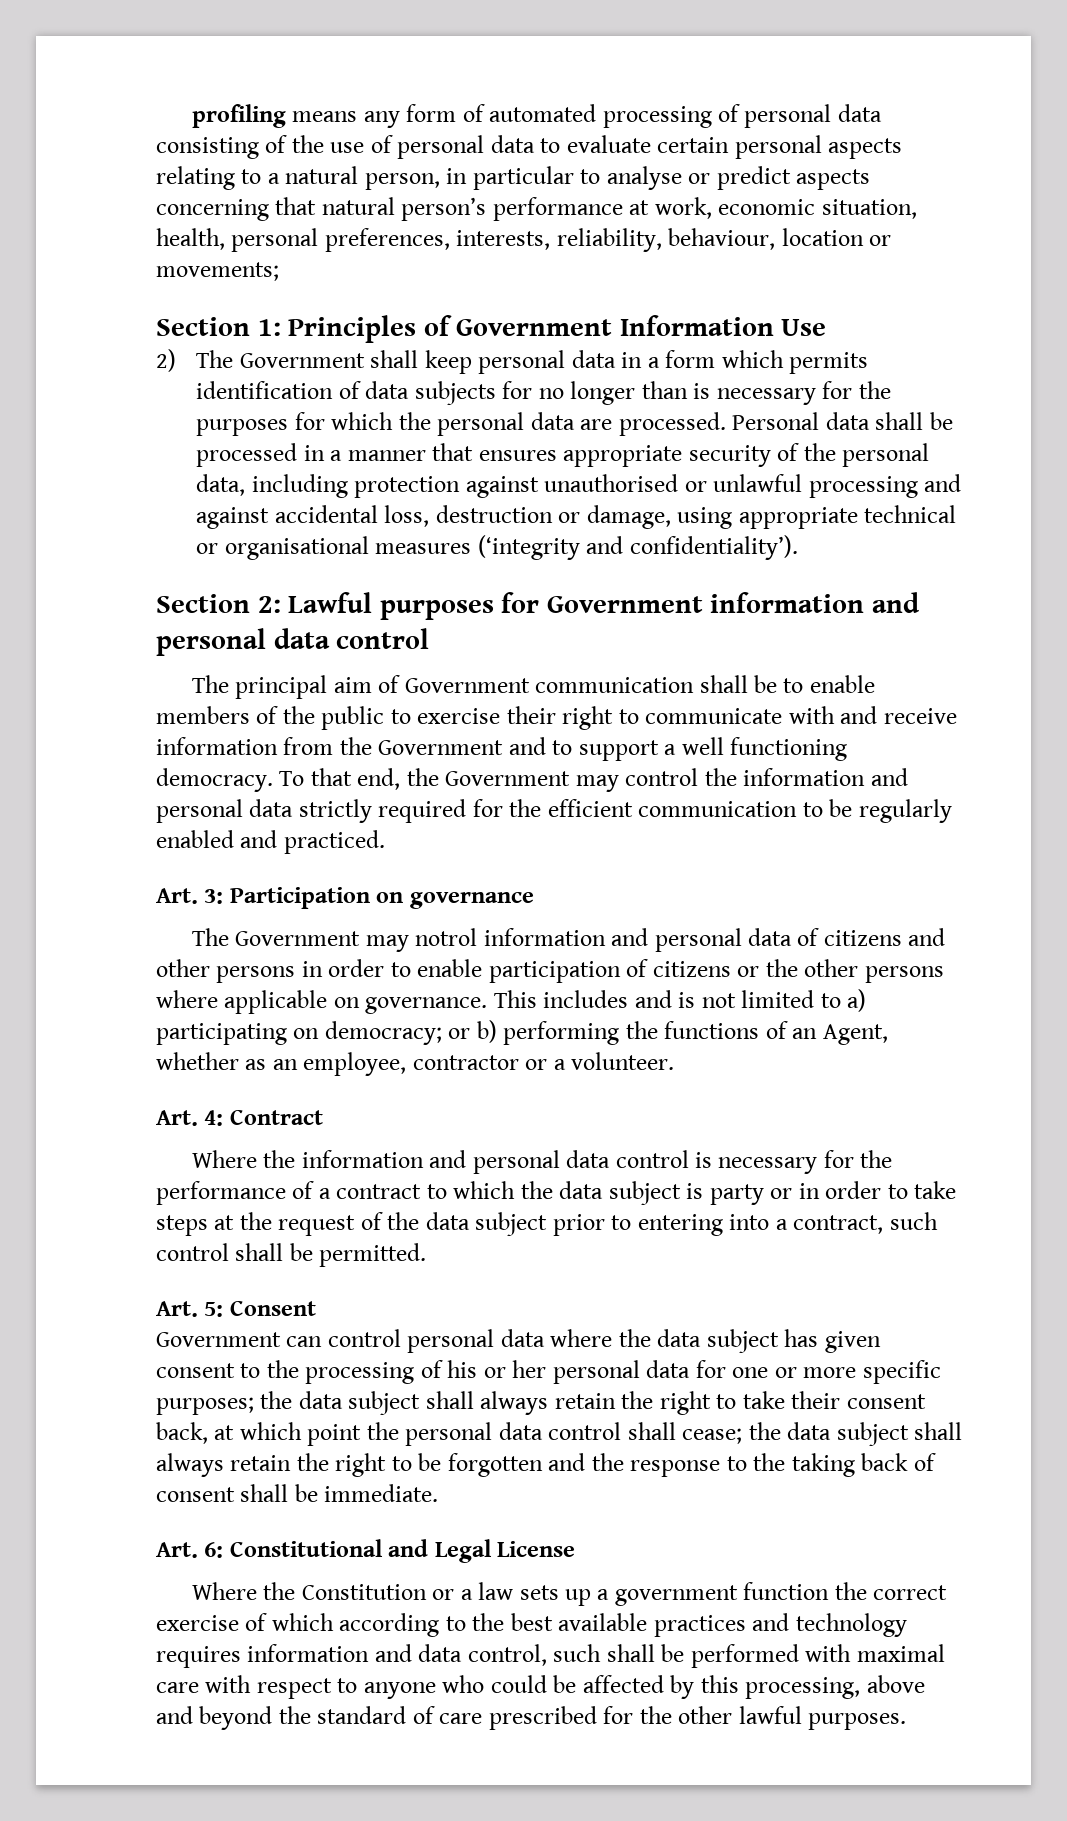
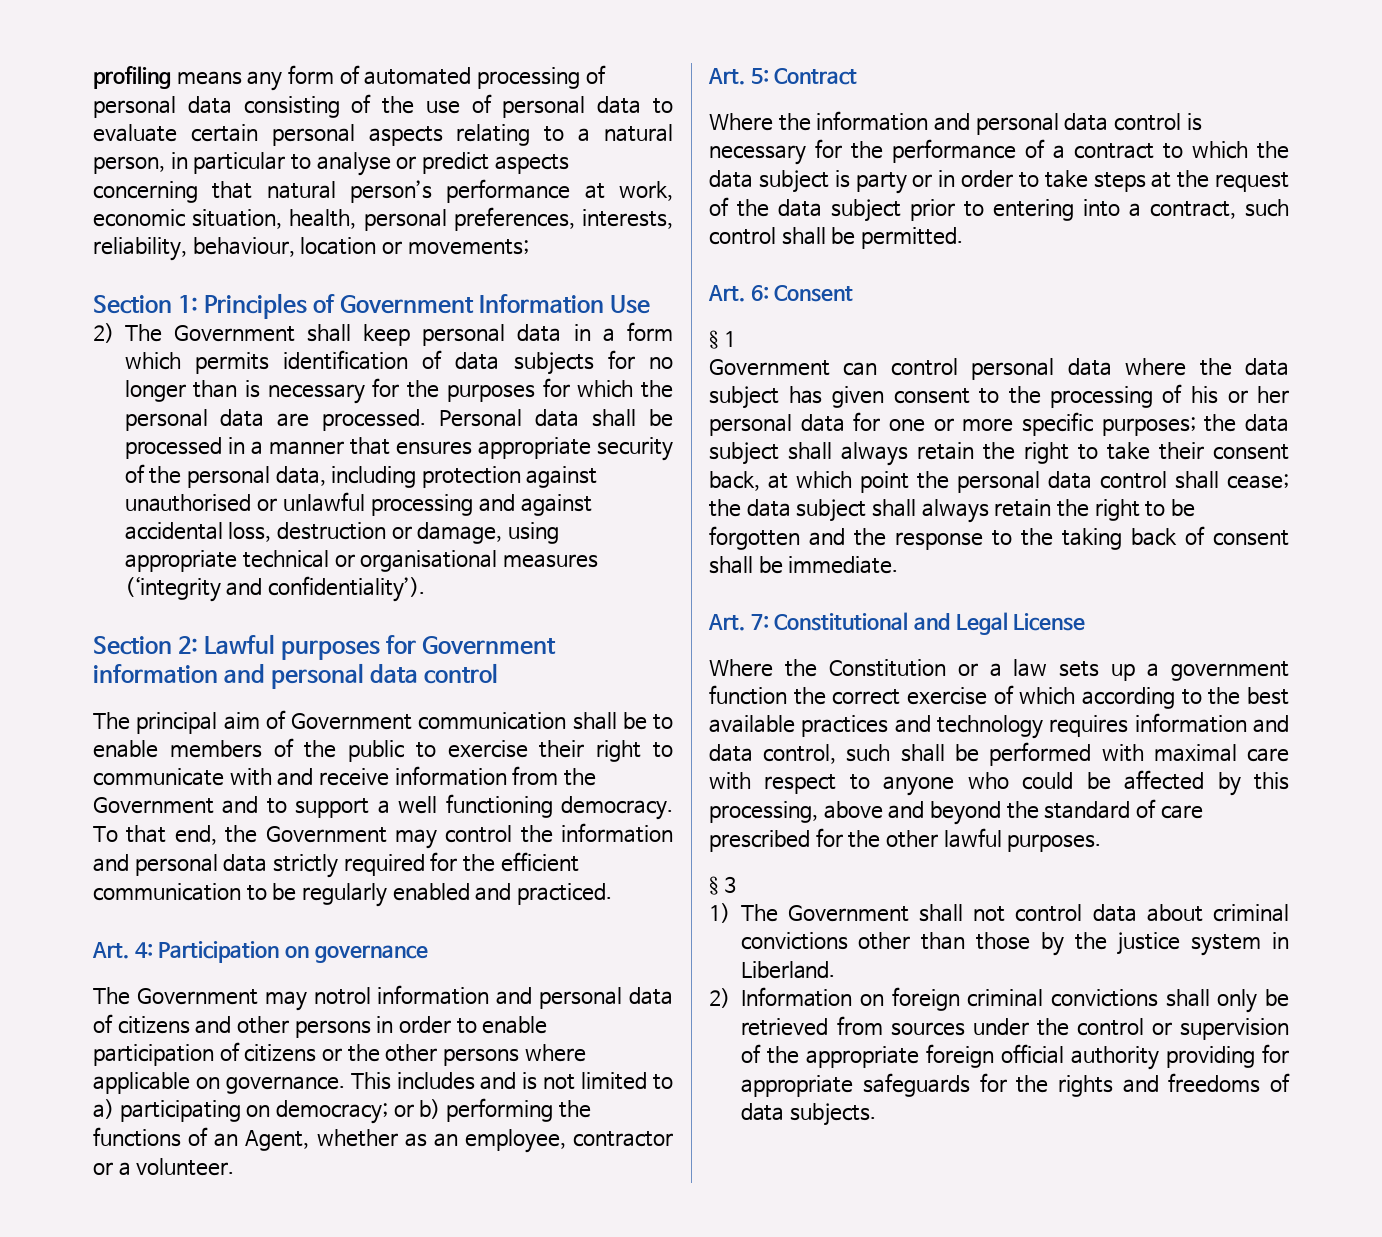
[204,889,224,904] 3: -> [134,942,153,958] 4:
[204,1110,224,1126] 4: -> [750,68,769,84] 5:
[204,1302,224,1317] 5: -> [750,285,769,301] 6:
(316, 1308) none -> [709,330,736,349] // § 1
[204,1542,224,1558] 6: -> [750,614,769,630] 7:
(907, 1721) none -> [709,876,736,895] [709,903,1289,923] [740,932,1289,956] [740,961,836,979] [709,987,1289,1013] [740,1016,1289,1040] [740,1044,1289,1070] [740,1073,1290,1097] [740,1103,877,1126] // § 3 // 1) The Government shall not control data about criminal convictions other than those by the justice system in Liberland. // 2) Information on foreign criminal convictions shall only be retrieved from sources under the control or supervision of the appropriate foreign official authority providing for appropriate safeguards for the rights and freedoms of data subjects.

